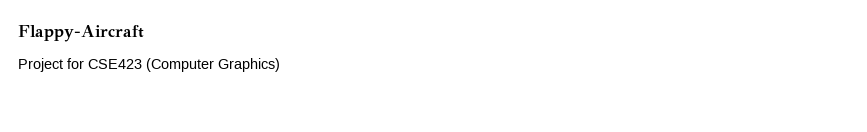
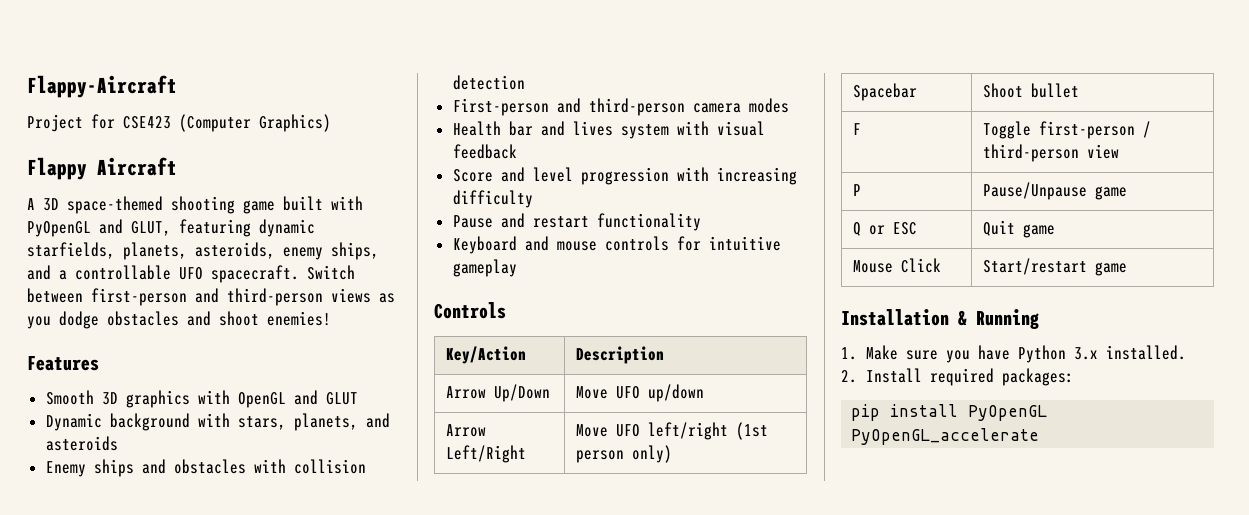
(280, 65) none -> [27,157,177,180] [27,196,363,214] [27,219,315,237] [27,242,379,260] [27,265,355,283] [27,288,395,306] [27,311,331,329] [27,356,99,371] [45,390,358,408] [45,413,390,431] [45,436,118,451] [45,459,366,477] [452,75,525,90] [452,98,789,116] [452,121,765,139] [452,144,517,159] [452,167,797,185] [452,190,533,208] [452,213,701,231] [452,236,781,254] [452,259,517,277] [434,302,506,319] [446,346,527,364] [576,346,665,364] [446,384,551,402] [576,384,705,402] [446,424,487,437] [446,445,527,463] [576,422,769,440] [576,445,673,463] [853,83,918,101] [983,83,1080,98] [853,123,862,135] [983,121,1152,139] [983,144,1120,162] [853,184,862,196] [983,182,1128,200] [853,222,918,236] [983,220,1056,238] [853,258,942,273] [983,258,1128,276] [841,309,1039,329] [841,345,1186,363] [841,368,1074,386] [851,404,1048,421] [851,428,1040,445] // Flappy Aircraft // A 3D space-themed shooting game built with PyOpenGL and GLUT, featuring dynamic starfields, planets, asteroids, enemy ships, and a controllable UFO spacecraft. Switch between first-person and third-person views as you dodge obstacles and shoot enemies! // Features // Smooth 3D graphics with OpenGL and GLUT // Dynamic background with stars, planets, and asteroids // Enemy ships and obstacles with collision detection // First-person and third-person camera modes // Health bar and lives system with visual feedback // Score and level progression with increasing difficulty // Pause and restart functionality // Keyboard and mouse controls for intuitive gameplay // Controls // Key/Action | Description // Arrow Up/Down | Move UFO up/down // Arrow Left/Right | Move UFO left/right (1st person only) // Spacebar | Shoot bullet // F | Toggle first-person / third-person view // P | Pause/Unpause game // Q or ESC | Quit game // Mouse Click | Start/restart game // Installation & Running // 1. Make sure you have Python 3.x installed. // 2. Install required packages: // pip install PyOpenGL PyOpenGL_accelerate

